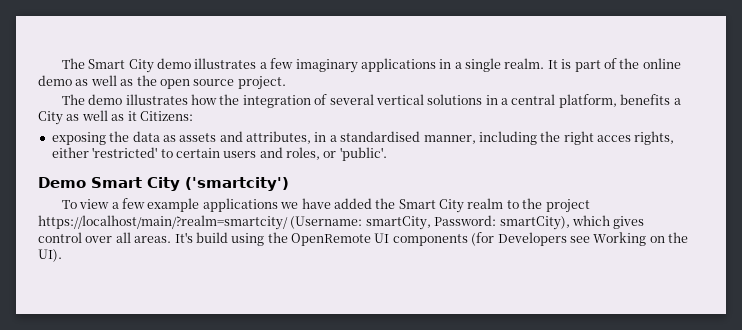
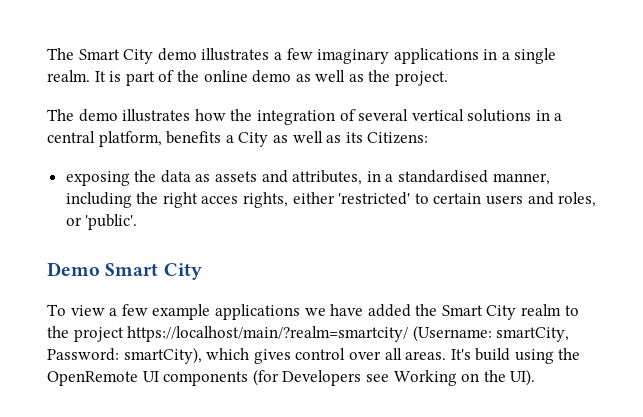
[159,79,235,89] open source -> (391, 76) none
[127,111,137,121] it -> [345,132,363,143] its
[185,177,289,191] ('smartcity') -> (202, 271) none

